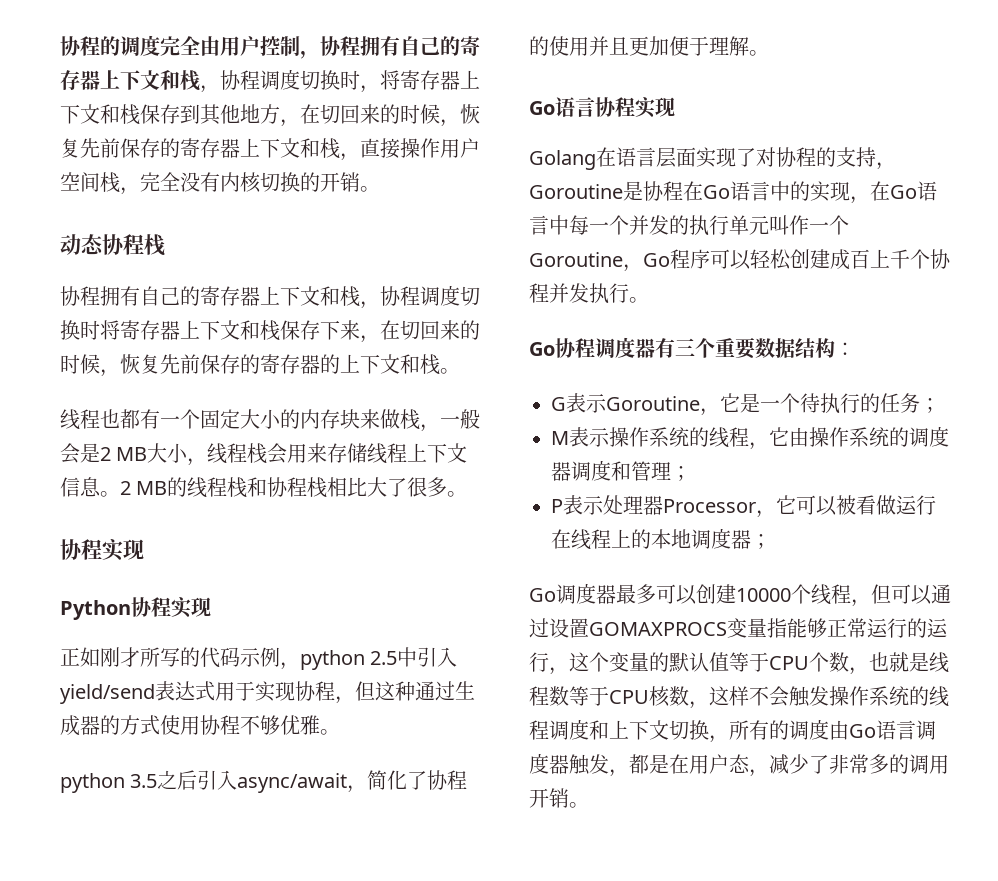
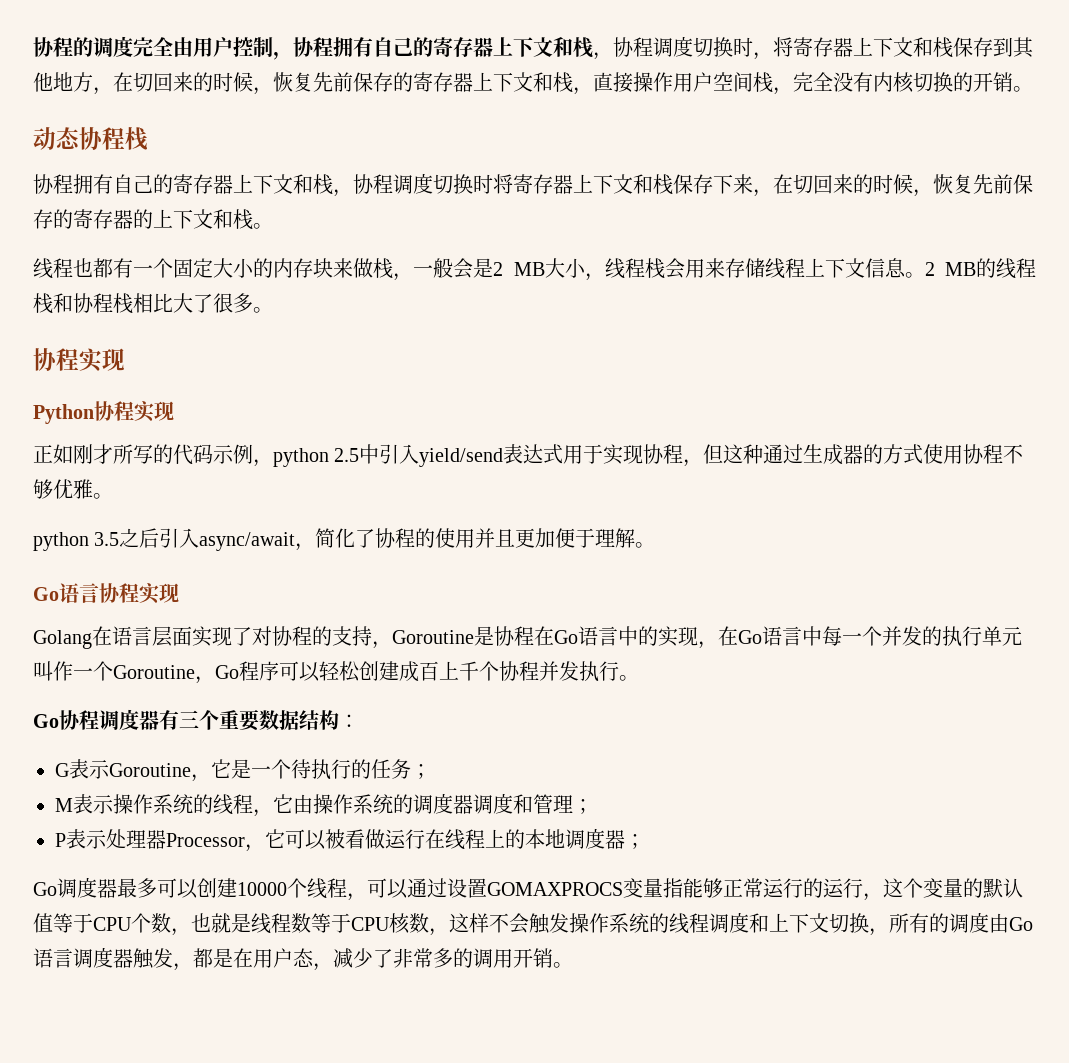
[871,584,891,604] 但 -> (367, 897) none

